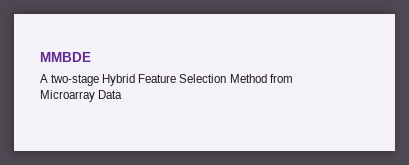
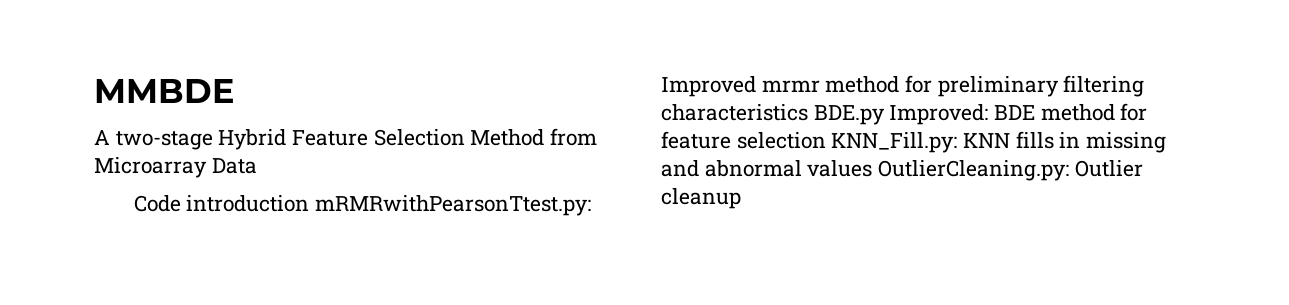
(123, 94) none -> [133,195,592,216] [661,75,1145,97] [661,103,1148,125] [661,131,1167,153] [661,160,1143,181] [661,188,741,209] // Code introduction mRMRwithPearsonTtest.py: Improved mrmr method for preliminary filtering characteristics BDE.py Improved: BDE method for feature selection KNN_Fill.py: KNN fills in missing and abnormal values OutlierCleaning.py: Outlier cleanup

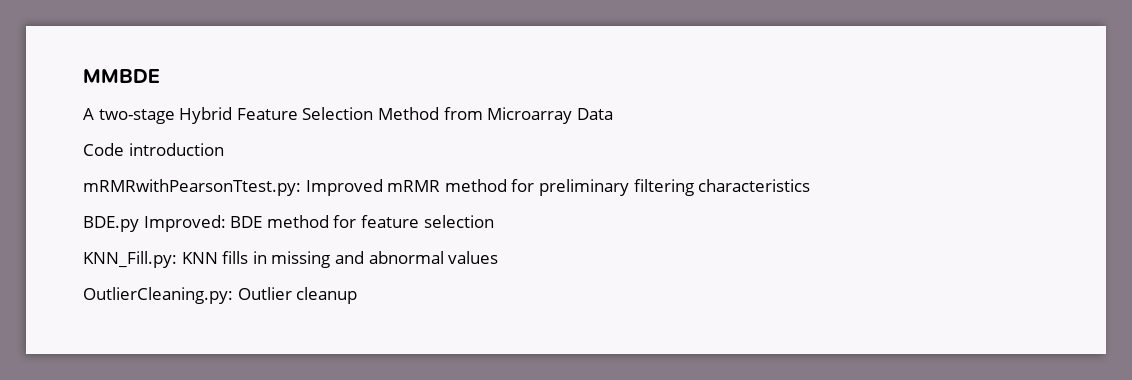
(310, 203) none -> (224, 149) //
[761,80,820,92] mrmr -> [387,180,441,192] mRMR
(808, 112) none -> (811, 185) //
(826, 140) none -> (494, 221) //
(873, 168) none -> (499, 257) //

